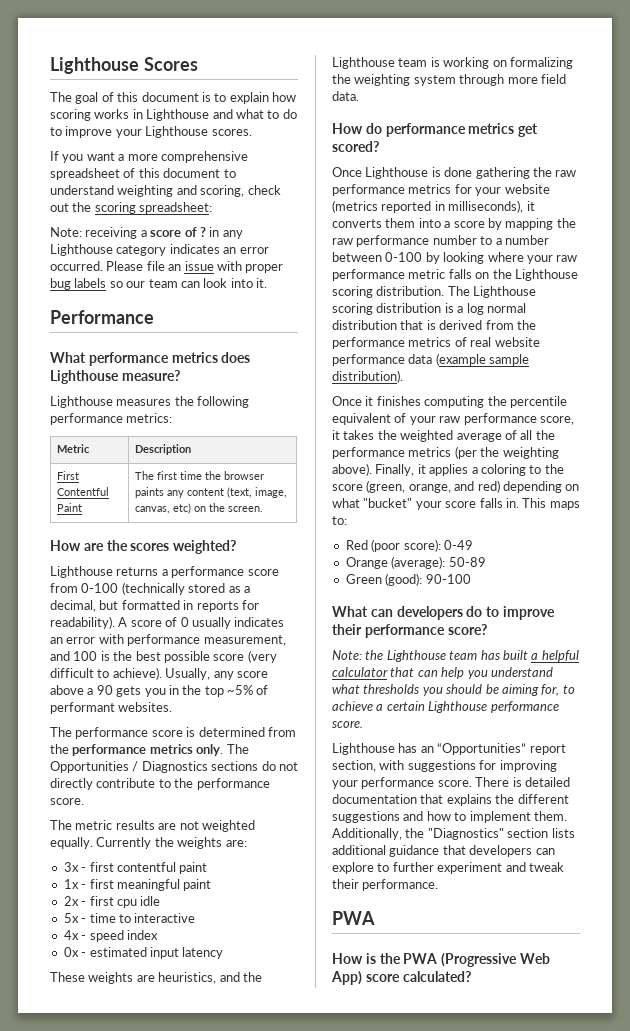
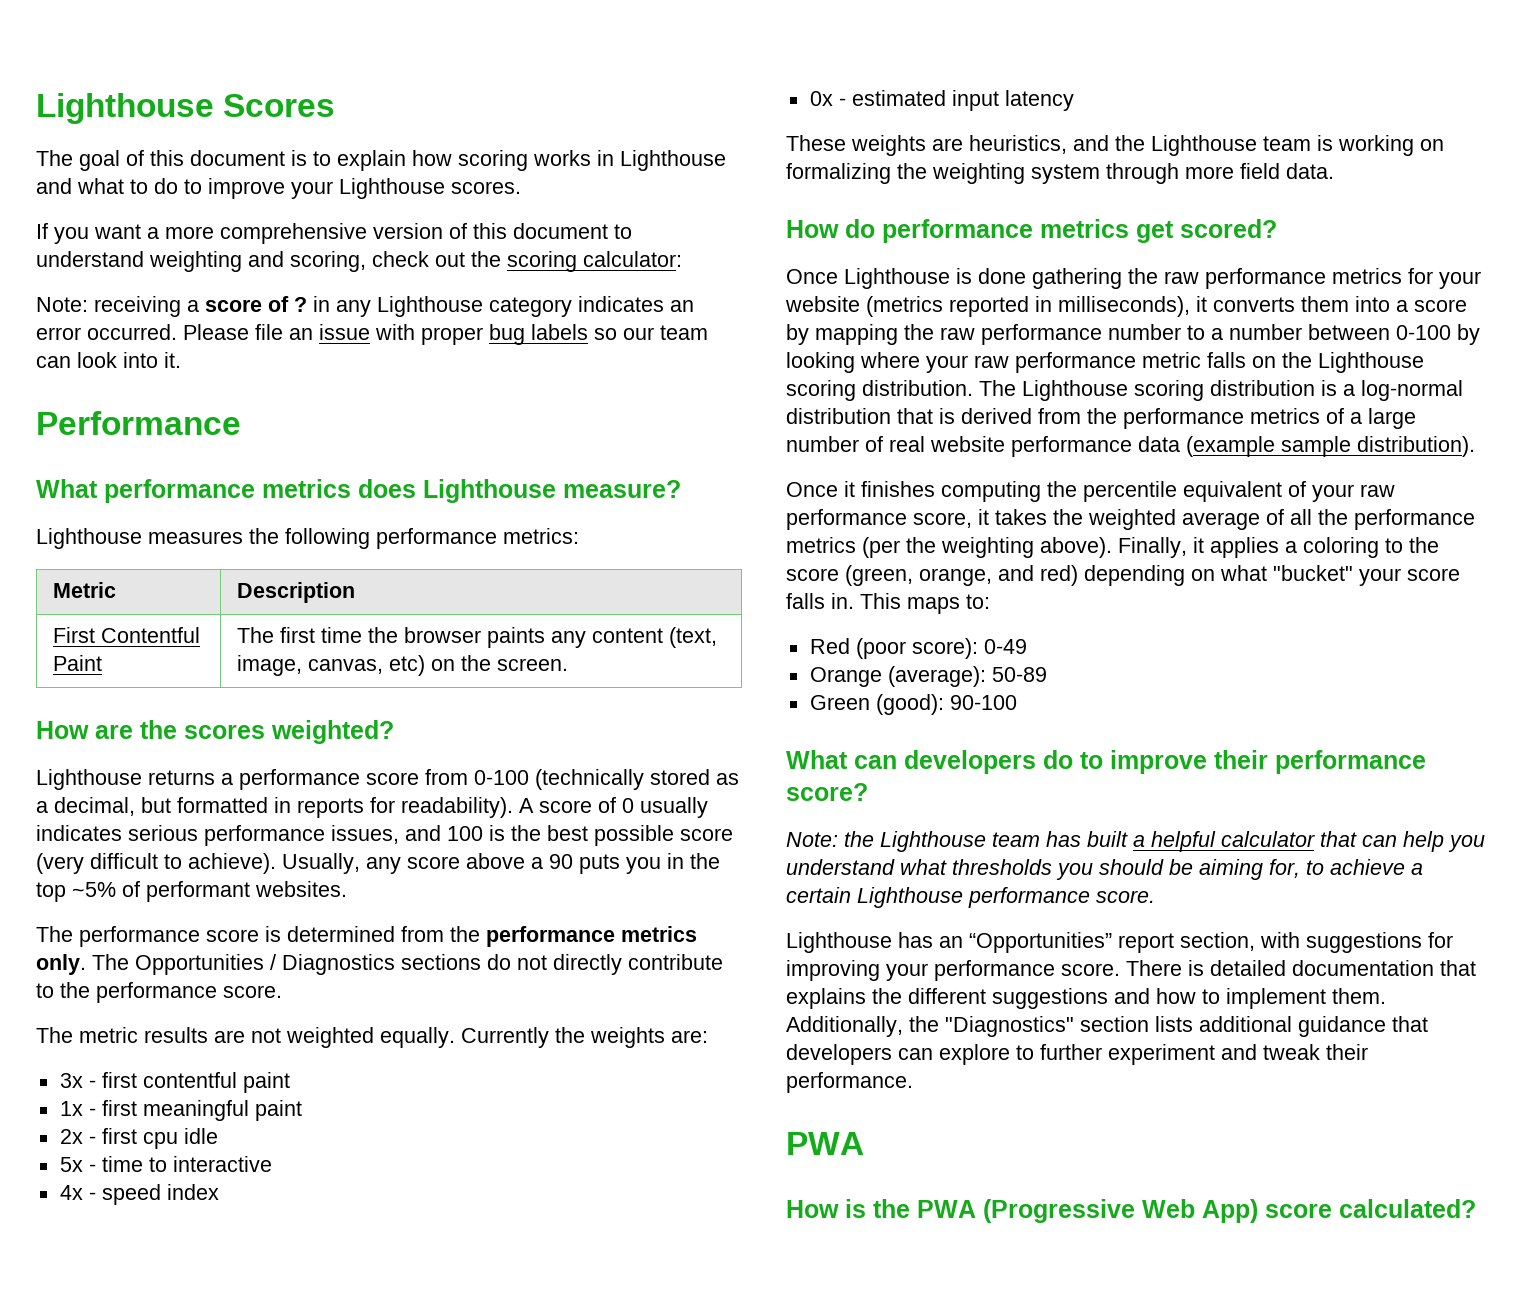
[50,168,120,180] spreadsheet -> [373,223,443,239] version
[139,202,213,214] spreadsheet: -> [583,251,682,267] calculator:
[50,634,286,646] an error with performance measurement, -> [128,825,399,846] serious performance issues,
[116,686,142,697] gets -> [579,854,620,874] puts
[466,303,526,315] log normal -> [1361,380,1463,401] log-normal
(467, 342) none -> [1350,408,1416,429] [786,436,883,452] a large number of

